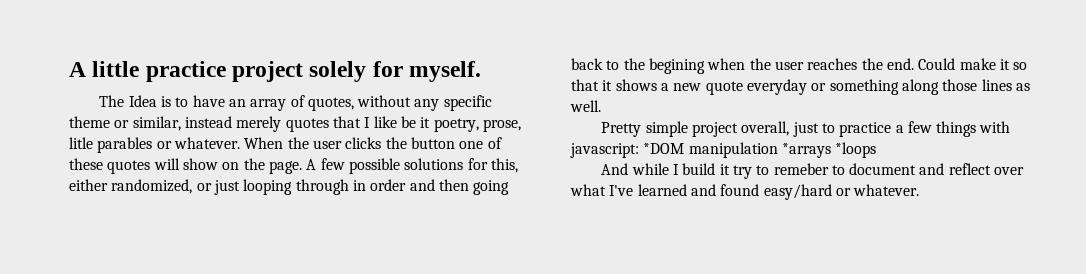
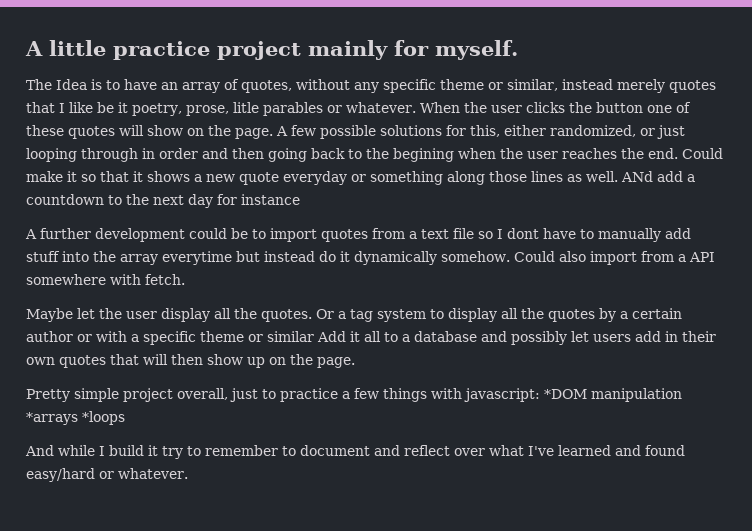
[309,61,367,82] solely -> [308,40,388,60] mainly
(601, 106) none -> [621,171,695,182] [26,194,300,208] [25,228,691,242] [26,251,715,265] [26,274,185,285] [26,308,682,322] [26,331,716,345] [26,354,355,368] ANd add a countdown to the next day for instance // A further development could be to import quotes from a text file so I dont have to manually add stuff into the array everytime but instead do it dynamically somehow. Could also import from a API somewhere with fetch. // Maybe let the user display all the quotes. Or a tag system to display all the quotes by a certain author or with a specific theme or similar Add it all to a database and possibly let users add in their own quotes that will then show up on the page.
[773,163,829,175] remeber -> [205,445,278,456] remember

